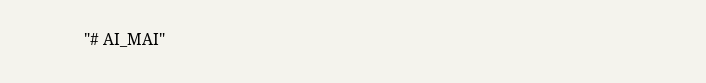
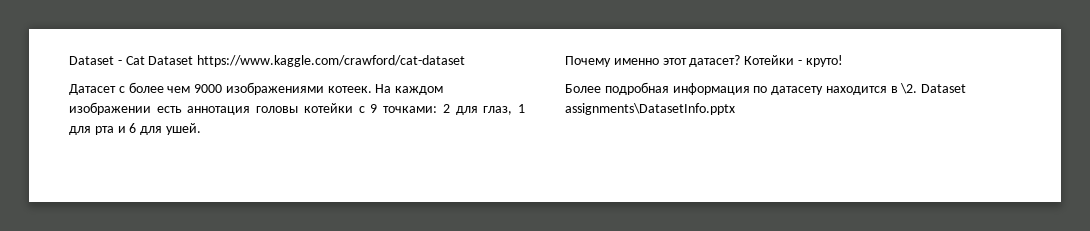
[84,33,166,47] "# AI_MAI" -> [69,55,466,67] [69,82,444,95] [69,102,526,115] [69,123,201,135] [565,55,843,67] [565,82,967,95] [565,103,735,115] Dataset - Cat Dataset https://www.kaggle.com/crawford/cat-dataset // Датасет с более чем 9000 изображениями котеек. На каждом изображении есть аннотация головы котейки с 9 точками: 2 для глаз, 1 для рта и 6 для ушей. // Почему именно этот датасет? Котейки - круто! // Более подробная информация по датасету находится в \2. Dataset assignments\DatasetInfo.pptx

